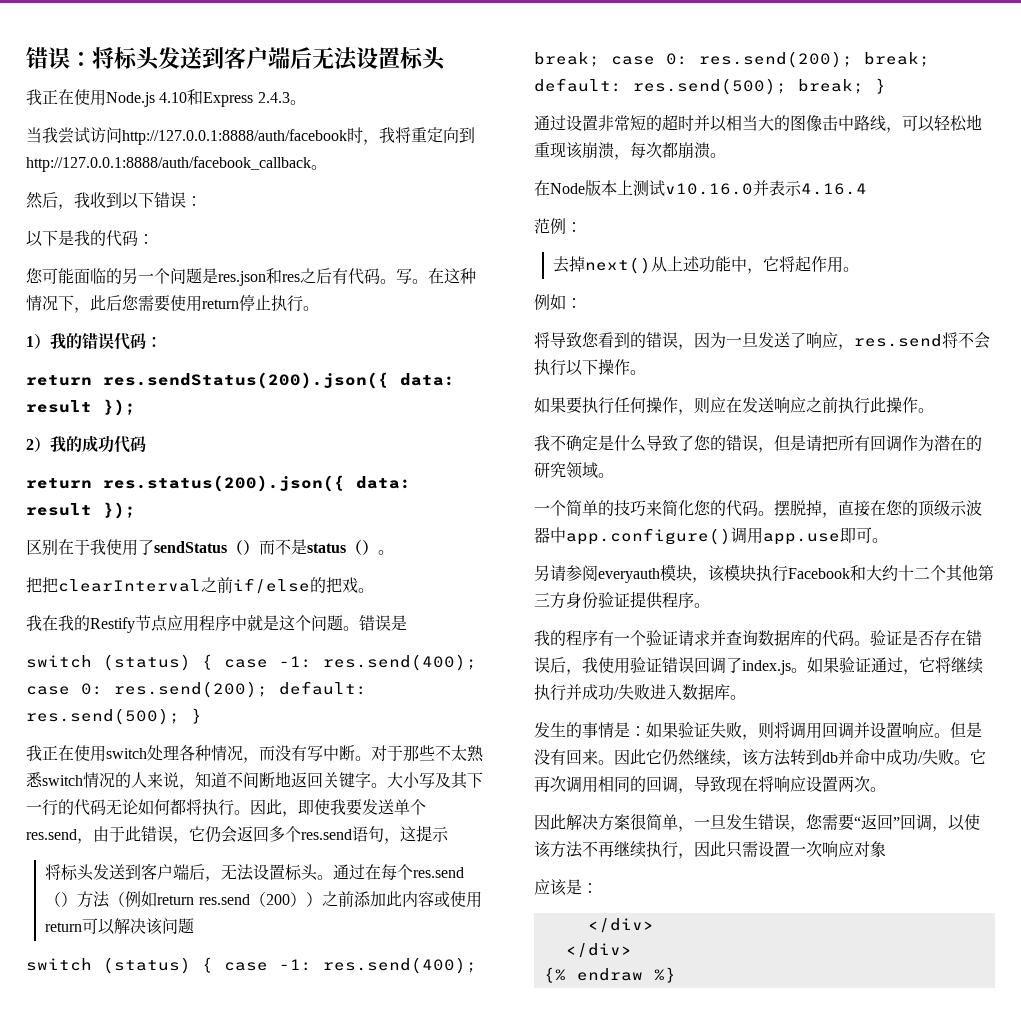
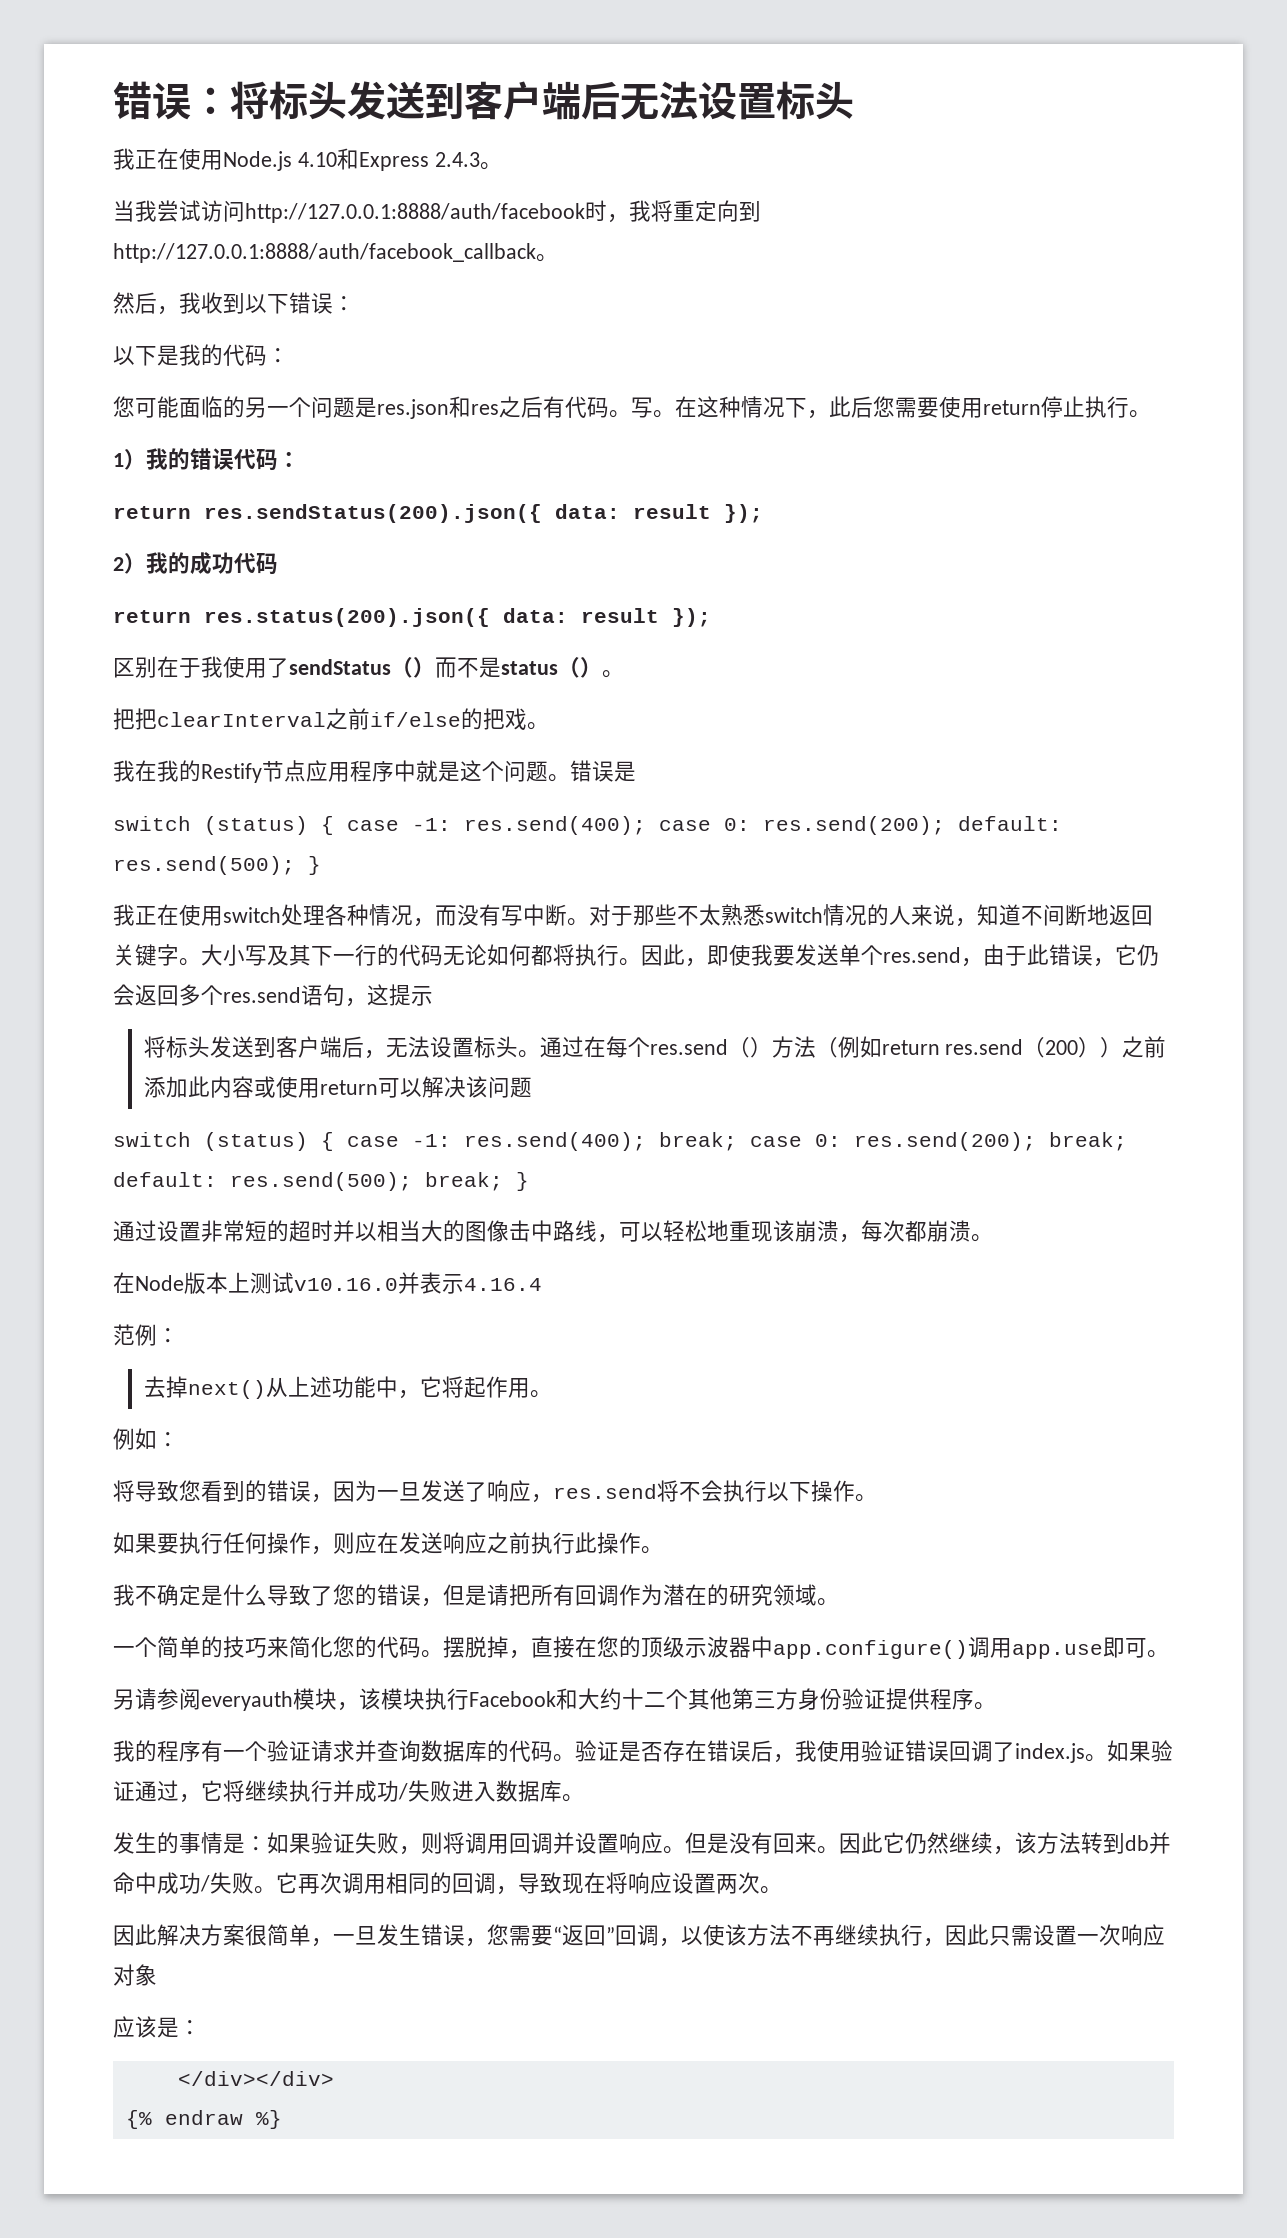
[587,918,654,933] [565,943,632,958] </div> // </div> -> [177,2071,334,2086] </div></div>

